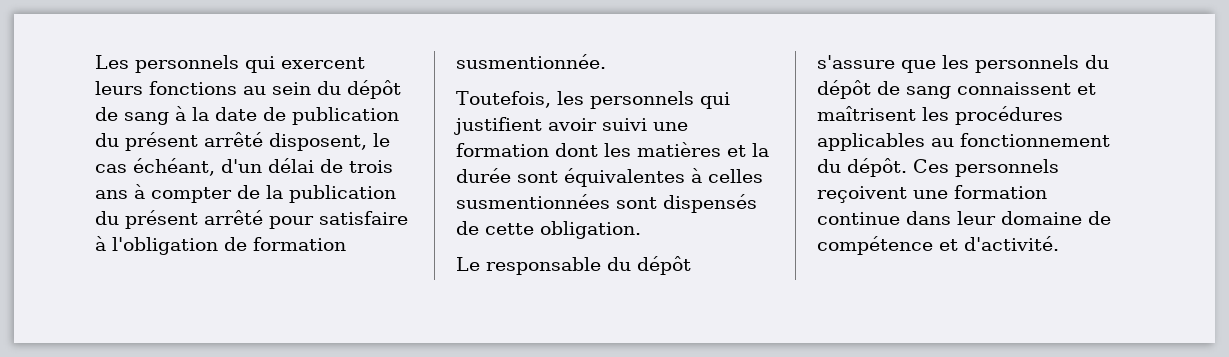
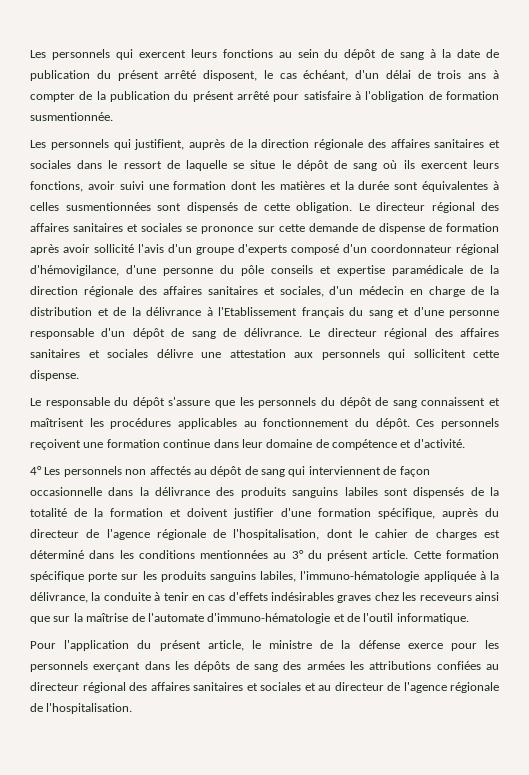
[456,91,730,109] [454,117,542,135] Toutefois, les personnels qui justifient -> [30,139,500,150] [30,160,499,171] [30,181,83,192] Les personnels qui justifient, auprès de la direction régionale des affaires sanitaires et sociales dans le ressort de laquelle se situe le dépôt de sang où ils exercent leurs fonctions,
(641, 230) none -> [358,202,499,213] [30,223,499,234] [30,244,499,255] [30,265,499,276] [30,286,500,297] [30,307,499,318] [30,328,499,339] [30,349,499,360] [30,370,79,381] Le directeur régional des affaires sanitaires et sociales se prononce sur cette demande de dispense de formation après avoir sollicité l'avis d'un groupe d'experts composé d'un coordonnateur régional d'hémovigilance, d'une personne du pôle conseils et expertise paramédicale de la direction régionale des affaires sanitaires et sociales, d'un médecin en charge de la distribution et de la délivrance à l'Etablissement français du sang et d'une personne responsable d'un dépôt de sang de délivrance. Le directeur régional des affaires sanitaires et sociales délivre une attestation aux personnels qui sollicitent cette dispense.
(1059, 243) none -> [30,466,430,477] [30,487,500,498] [30,508,499,519] [30,529,500,540] [30,550,499,561] [30,571,499,582] [30,592,499,603] [30,613,469,624] [30,640,500,651] [30,661,499,672] [30,682,499,693] [30,703,133,714] // 4° Les personnels non affectés au dépôt de sang qui interviennent de façon occasionnelle dans la délivrance des produits sanguins labiles sont dispensés de la totalité de la formation et doivent justifier d'une formation spécifique, auprès du directeur de l'agence régionale de l'hospitalisation, dont le cahier de charges est déterminé dans les conditions mentionnées au 3° du présent article. Cette formation spécifique porte sur les produits sanguins labiles, l'immuno-hématologie appliquée à la délivrance, la conduite à tenir en cas d'effets indésirables graves chez les receveurs ainsi que sur la maîtrise de l'automate d'immuno-hématologie et de l'outil informatique. // Pour l'application du présent article, le ministre de la défense exerce pour les personnels exerçant dans les dépôts de sang des armées les attributions confiées au directeur régional des affaires sanitaires et sociales et au directeur de l'agence régionale de l'hospitalisation.

